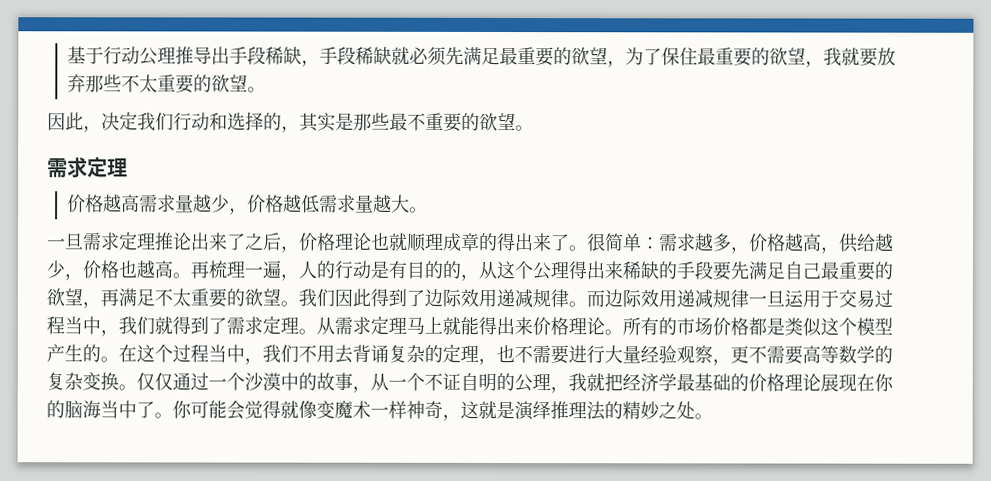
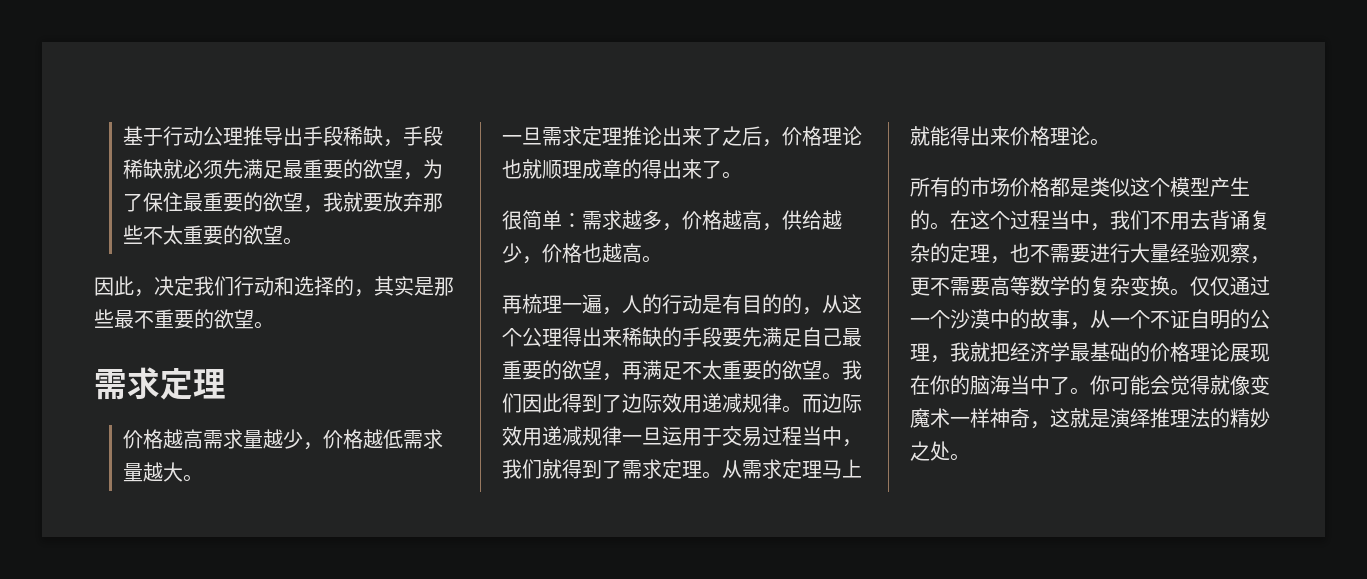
(587, 248) none -> (742, 175) //
(191, 275) none -> (662, 259) //
(623, 332) none -> (1110, 142) //

